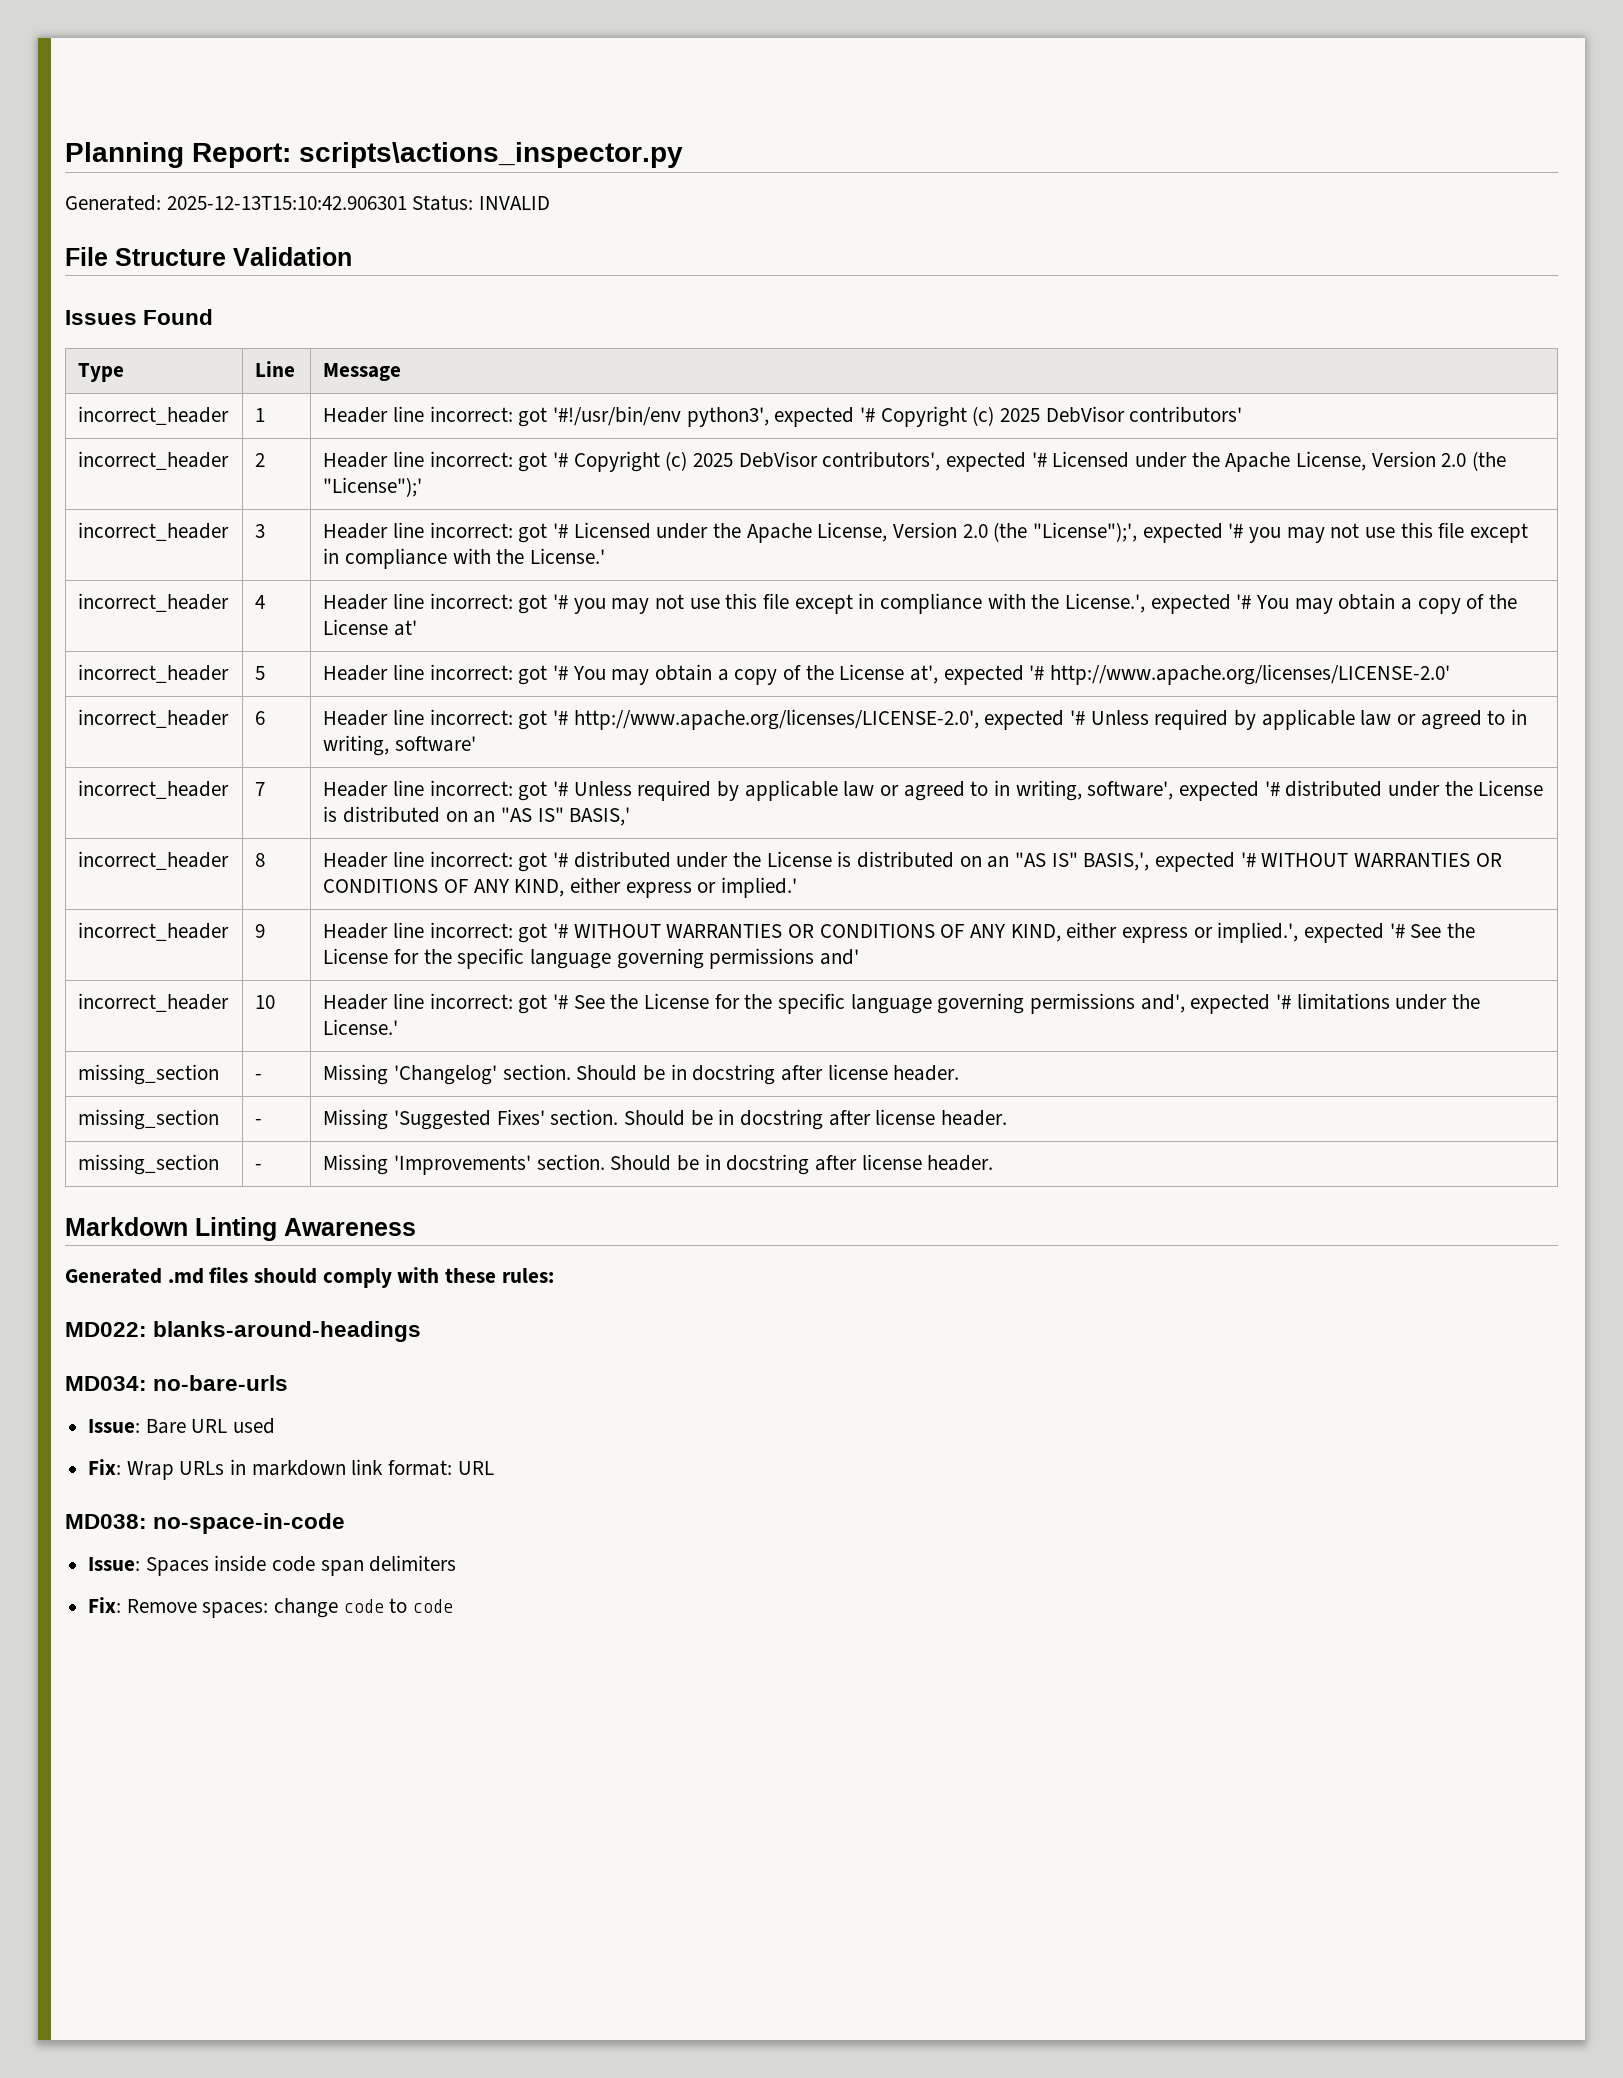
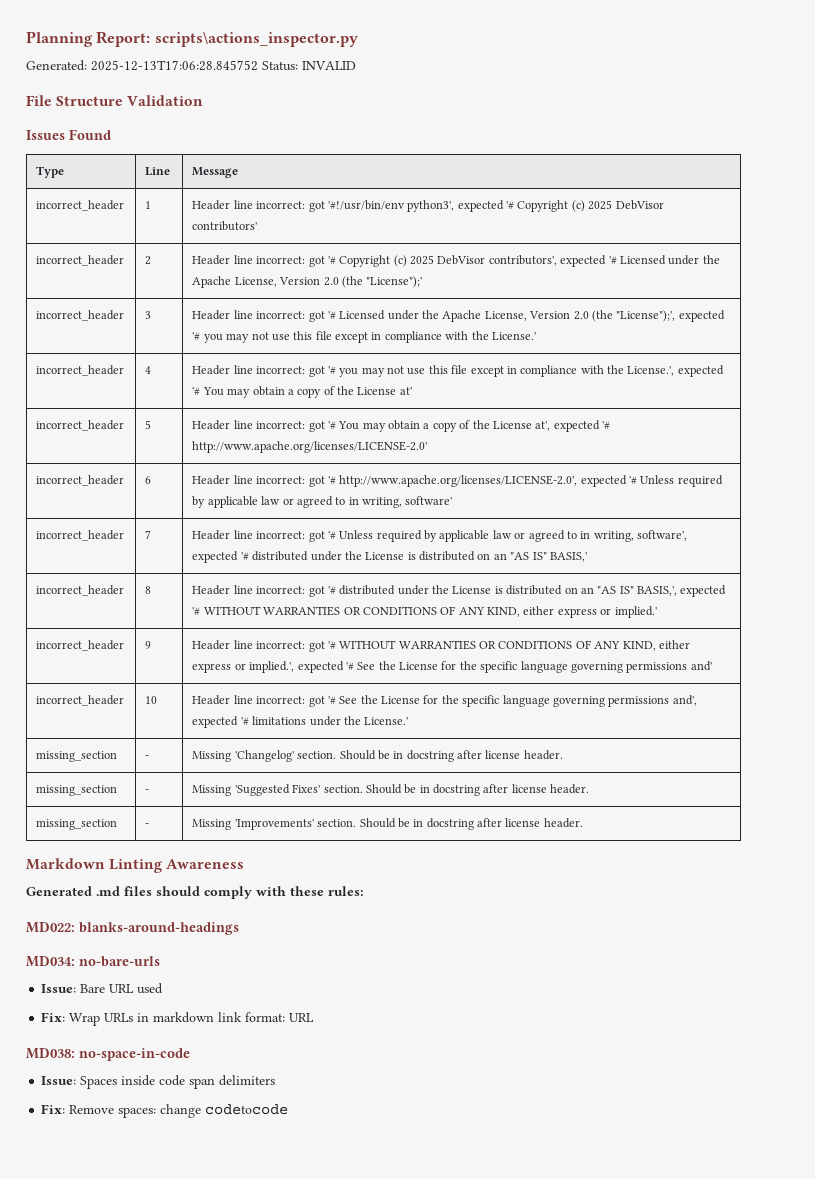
[166,196,407,210] 2025-12-13T15:10:42.906301 -> [91,60,258,71] 2025-12-13T17:06:28.845752
[343,1598,454,1613] code to code -> [205,1104,289,1115] codetocode

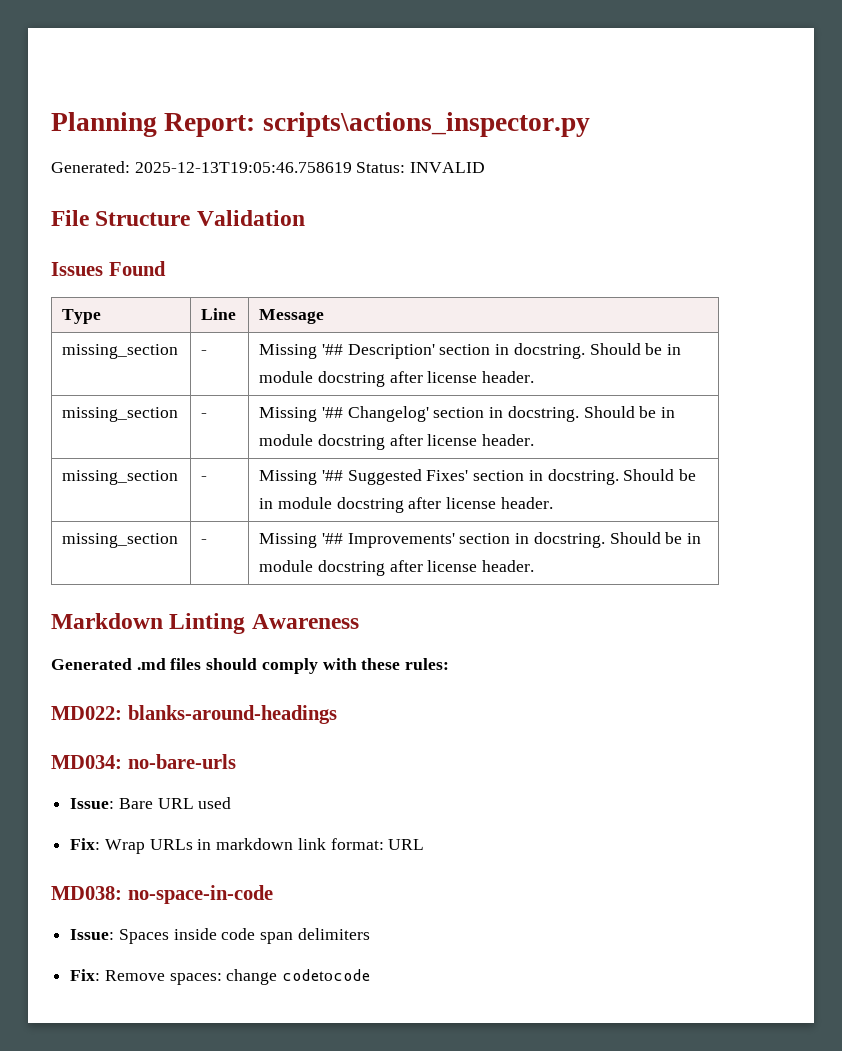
[91,60,258,71] 2025-12-13T17:06:28.845752 -> [134,162,352,173] 2025-12-13T19:05:46.758619
[36,200,125,211] [145,201,152,209] [192,200,664,212] [192,221,258,231] [36,255,125,266] [145,256,152,265] [192,255,720,267] [192,276,423,288] [36,310,125,321] [145,311,152,319] [192,310,725,322] [192,331,536,343] [36,365,125,376] [145,366,152,374] [192,365,724,377] [192,386,412,398] [36,420,125,431] [145,420,152,429] [192,420,611,432] [192,441,428,453] [36,475,125,486] [145,476,152,484] [192,475,723,487] [192,496,453,508] [36,530,125,541] [145,530,152,539] [192,530,688,542] [192,551,587,563] [36,585,125,596] [145,586,152,594] [192,585,727,597] [192,606,657,618] [36,640,125,651] [145,641,152,649] [192,640,690,652] [192,661,712,673] [36,695,125,706] [145,696,158,704] [192,695,697,707] [192,716,409,728] [36,751,118,762] [145,755,150,759] [192,750,563,762] [36,785,118,796] [145,789,150,793] [192,784,590,796] [36,819,118,830] [145,823,150,827] [192,818,424,830] incorrect_header | 1 | Header line incorrect: got '#!/usr/bin/env python3', expected '# Copyright (c) 2025 DebVisor contributors' // incorrect_header | 2 | Header line incorrect: got '# Copyright (c) 2025 DebVisor contributors', expected '# Licensed under the Apache License, Version 2.0 (the "License");' // incorrect_header | 3 | Header line incorrect: got '# Licensed under the Apache License, Version 2.0 (the "License");', expected '# you may not use this file except in compliance with the License.' // incorrect_header | 4 | Header line incorrect: got '# you may not use this file except in compliance with the License.', expected '# You may obtain a copy of the License at' // incorrect_header | 5 | Header line incorrect: got '# You may obtain a copy of the License at', expected '# http://www.apache.org/licenses/LICENSE-2.0' // incorrect_header | 6 | Header line incorrect: got '# http://www.apache.org/licenses/LICENSE-2.0', expected '# Unless required by applicable law or agreed to in writing, software' // incorrect_header | 7 | Header line incorrect: got '# Unless required by applicable law or agreed to in writing, software', expected '# distributed under the License is distributed on an "AS IS" BASIS,' // incorrect_header | 8 | Header line incorrect: got '# distributed under the License is distributed on an "AS IS" BASIS,', expected '# WITHOUT WARRANTIES OR CONDITIONS OF ANY KIND, either express or implied.' // incorrect_header | 9 | Header line incorrect: got '# WITHOUT WARRANTIES OR CONDITIONS OF ANY KIND, either express or implied.', expected '# See the License for the specific language governing permissions and' // incorrect_header | 10 | Header line incorrect: got '# See the License for the specific language governing permissions and', expected '# limitations under the License.' // missing_section | - | Missing 'Changelog' section. Should be in docstring after license header. // missing_section | - | Missing 'Suggested Fixes' section. Should be in docstring after license header. // missing_section | - | Missing 'Improvements' section. Should be in -> [62,344,179,359] [201,350,208,355] [259,343,681,359] [259,371,535,387] [62,407,179,422] [201,413,208,418] [259,406,675,422] [259,434,535,450] [62,470,179,485] [201,476,208,481] [259,469,696,485] [259,497,553,513] [62,533,179,548] [201,539,208,544] [259,532,701,548] [259,560,314,572] missing_section | - | Missing '## Description' section in docstring. Should be in module docstring after license header. // missing_section | - | Missing '## Changelog' section in docstring. Should be in module docstring after license header. // missing_section | - | Missing '## Suggested Fixes' section in docstring. Should be in module docstring after license header. // missing_section | - | Missing '## Improvements' section in docstring. Should be in module

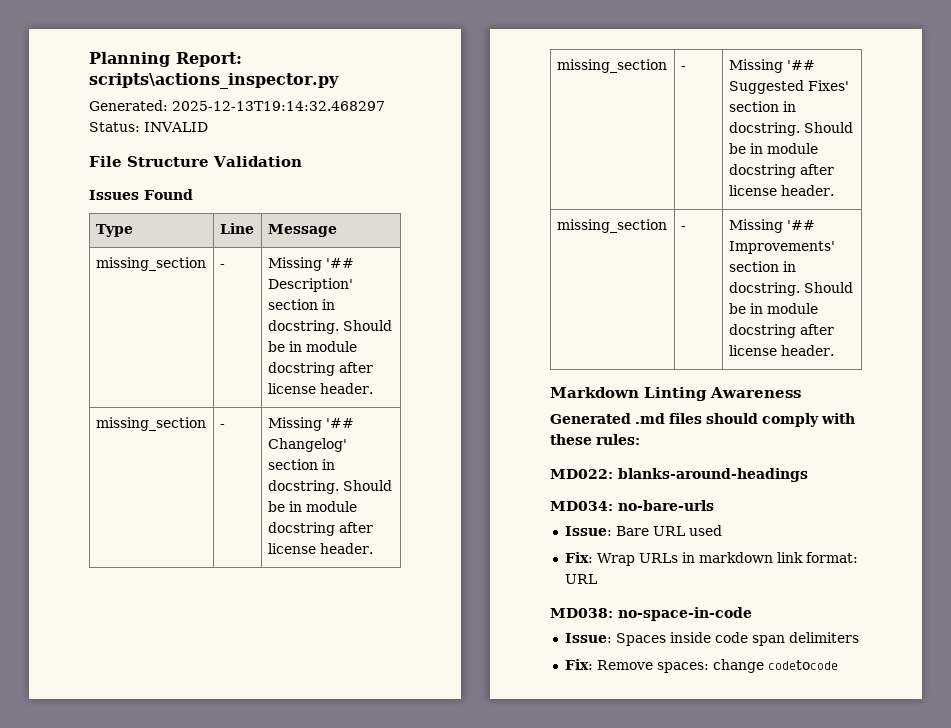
[134,162,352,173] 2025-12-13T19:05:46.758619 -> [172,101,385,111] 2025-12-13T19:14:32.468297

